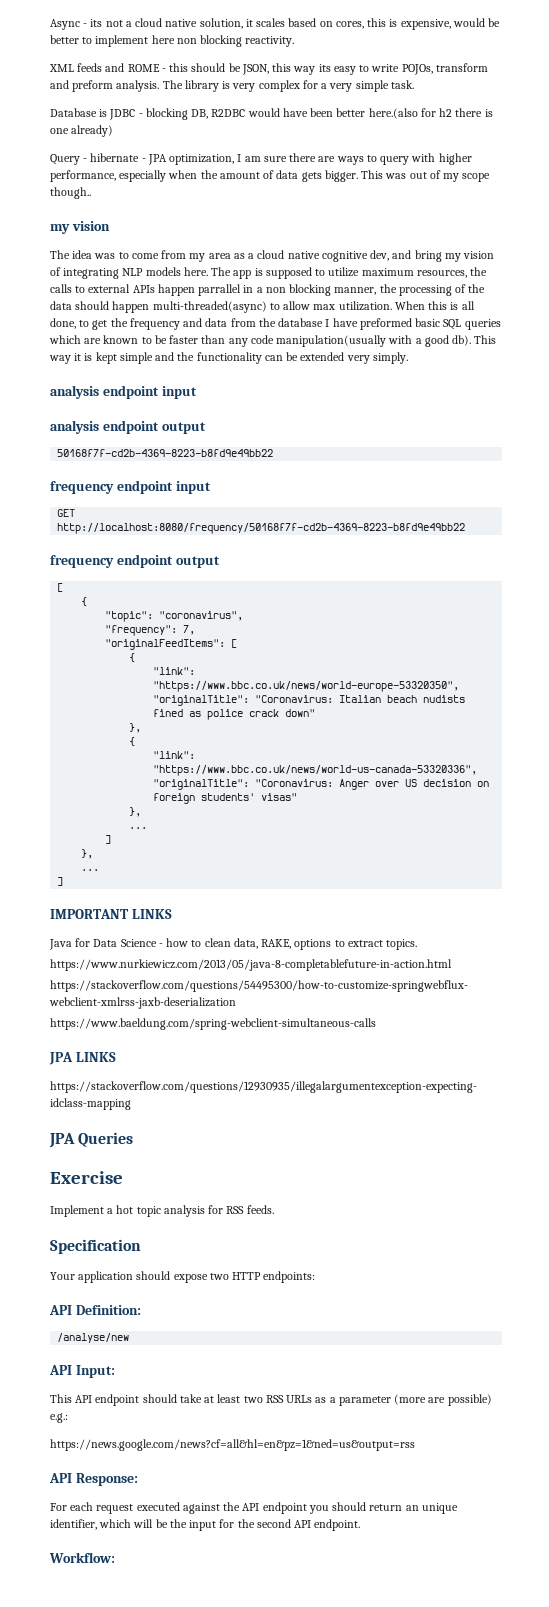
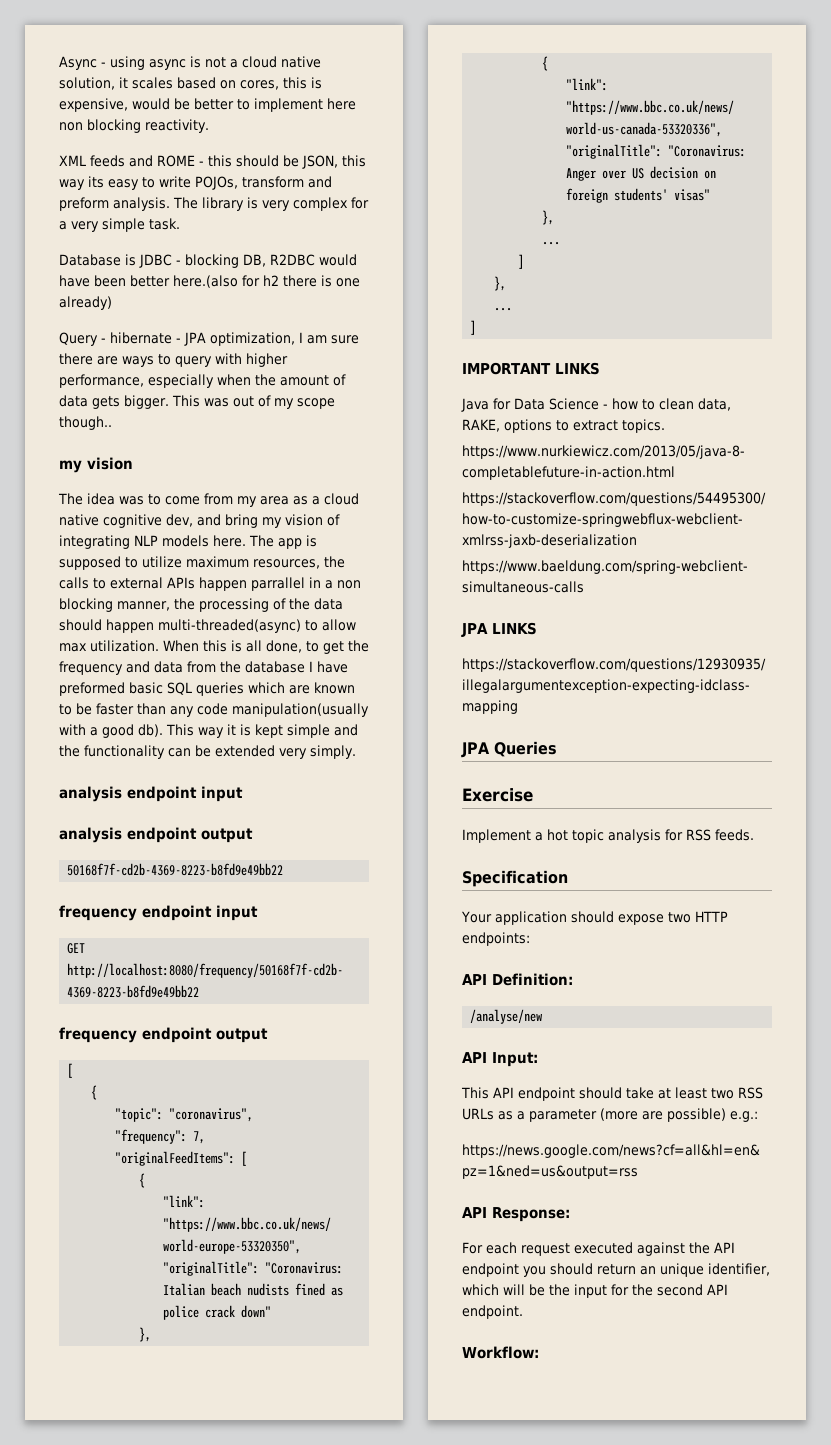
[90,19,103,27] its -> [110,56,201,70] using async is

